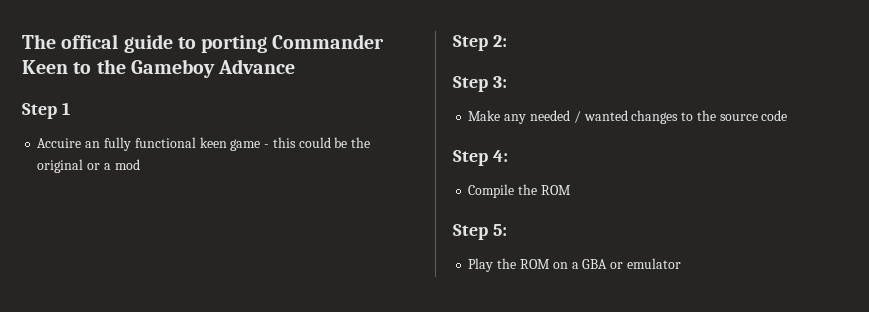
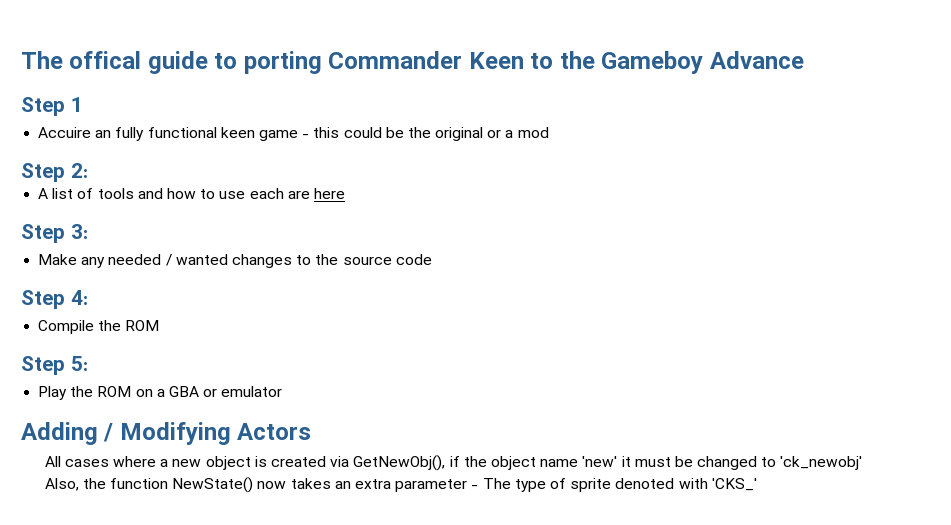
(507, 41) none -> [38,188,345,199] // A list of tools and how to use each are here
(681, 263) none -> [21,422,312,445] [44,455,863,471] [44,477,757,493] // Adding / Modifying Actors // All cases where a new object is created via GetNewObj(), if the object name 'new' it must be changed to 'ck_newobj' // Also, the function NewState() now takes an extra parameter - The type of sprite denoted with 'CKS_'

